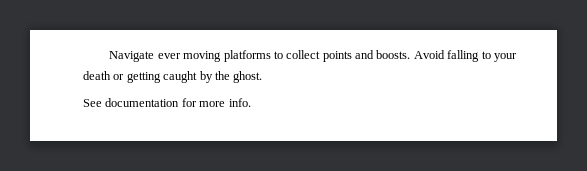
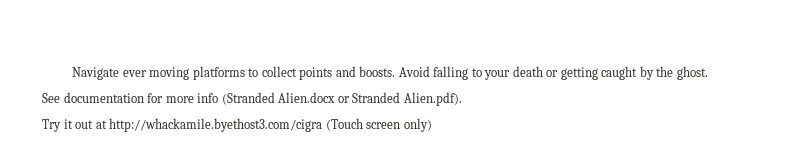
[228,98,251,107] info. -> [197,92,462,106] [42,118,432,132] info (Stranded Alien.docx or Stranded Alien.pdf). // Try it out at http://whackamile.byethost3.com/cigra (Touch screen only)

